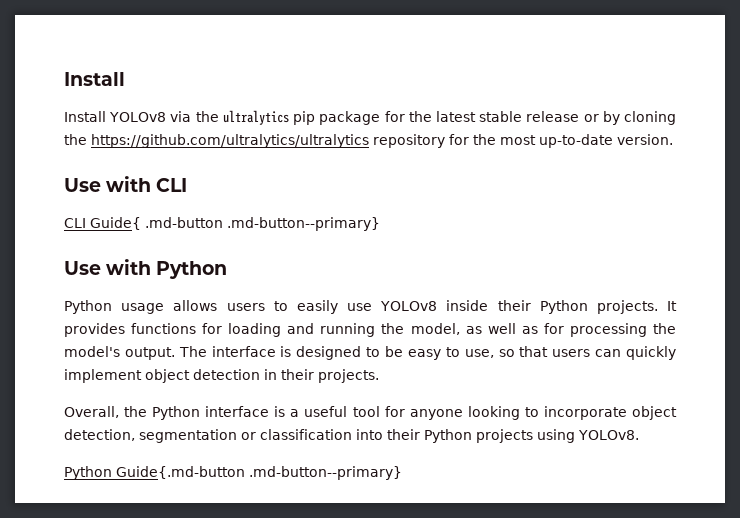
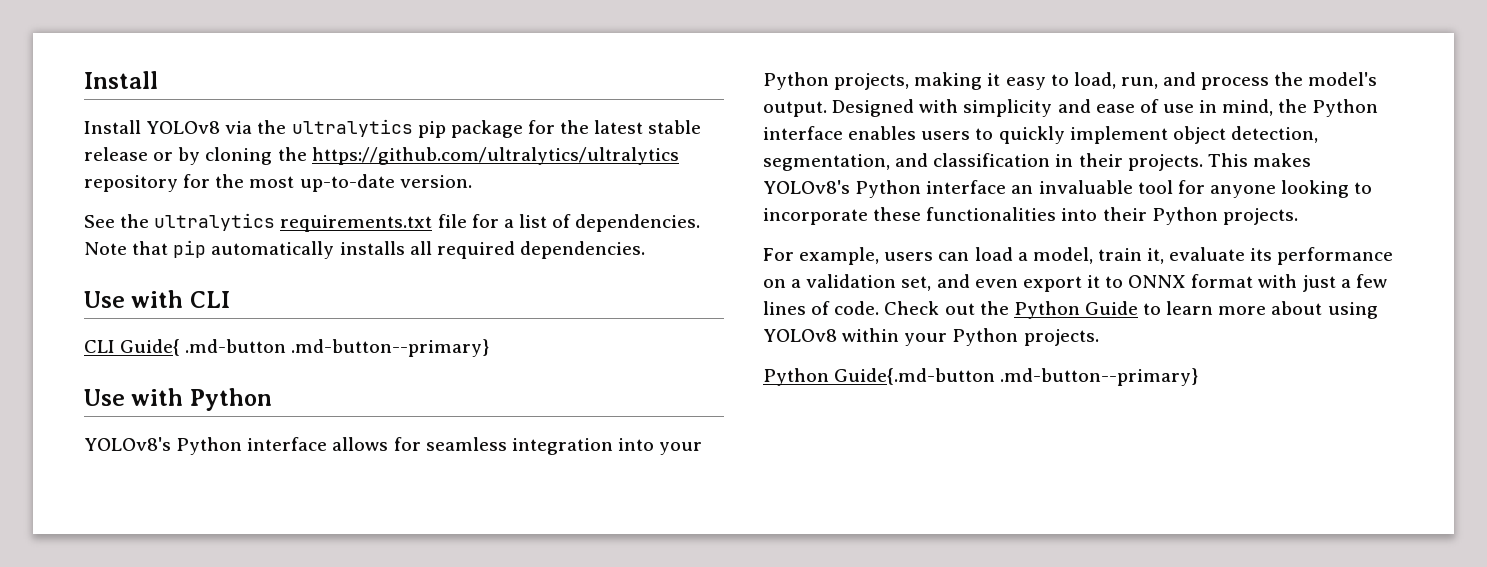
(673, 139) none -> [84,213,701,232] [84,240,645,259] // See the ultralytics requirements.txt file for a list of dependencies. Note that pip automatically installs all required dependencies.
[64,300,677,314] [64,323,677,337] [64,346,677,360] [64,369,379,383] [64,406,348,420] Python usage allows users to easily use YOLOv8 inside their Python projects. It provides functions for loading and running the model, as well as for processing the model's output. The interface is designed to be easy to use, so that users can quickly implement object detection in their projects. // Overall, the Python interface is a useful -> [84,437,703,455] [763,72,1378,90] [763,99,1379,117] [763,126,1318,144] [763,153,1311,171] [763,180,1133,198] YOLOv8's Python interface allows for seamless integration into your Python projects, making it easy to load, run, and process the model's output. Designed with simplicity and ease of use in mind, the Python interface enables users to quickly implement object detection, segmentation, and classification in their projects. This makes YOLOv8's Python interface an invaluable
[632,406,678,420] [64,429,639,443] object detection, segmentation or classification into their Python projects using YOLOv8. -> [873,207,1298,225] [763,247,1394,265] [763,274,1387,292] [763,301,1378,319] [763,328,1099,346] these functionalities into their Python projects. // For example, users can load a model, train it, evaluate its performance on a validation set, and even export it to ONNX format with just a few lines of code. Check out the Python Guide to learn more about using YOLOv8 within your Python projects.

